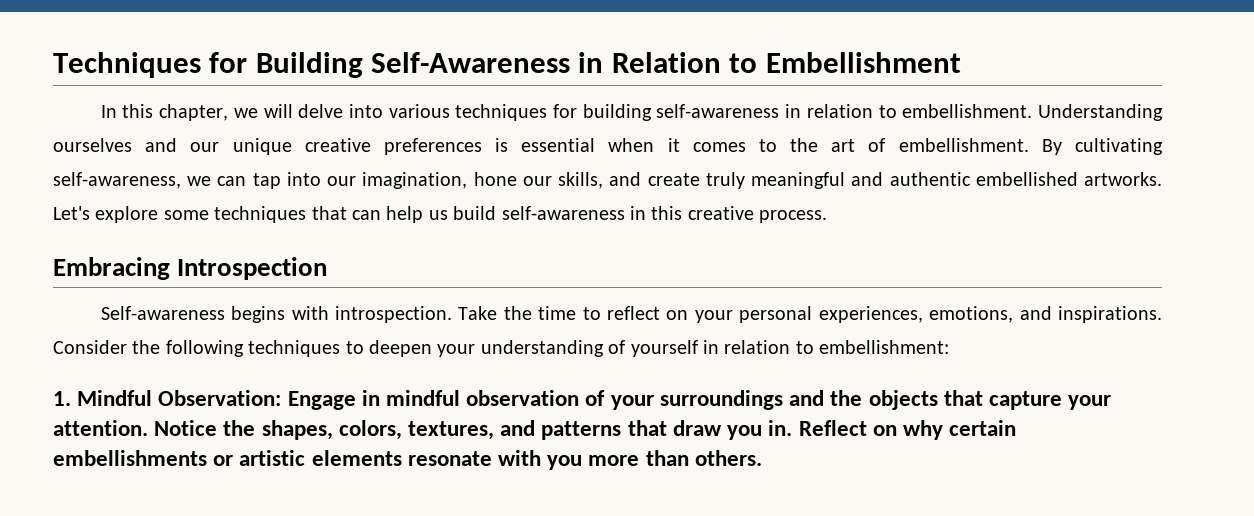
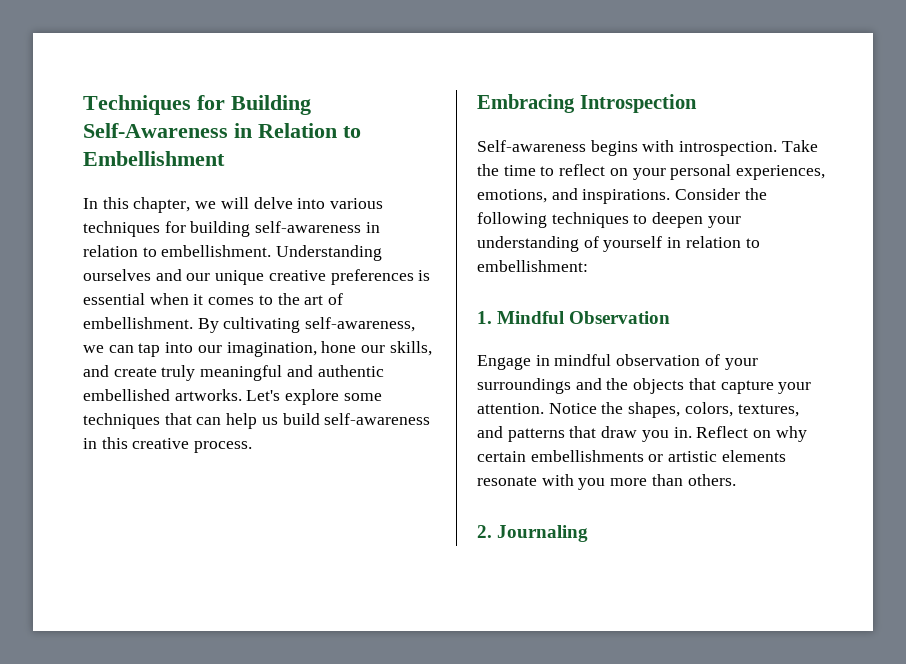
[158,390,282,406] Observation: -> [569,311,671,324] Observation //
(762, 458) none -> [477,525,589,542] // 2. Journaling

